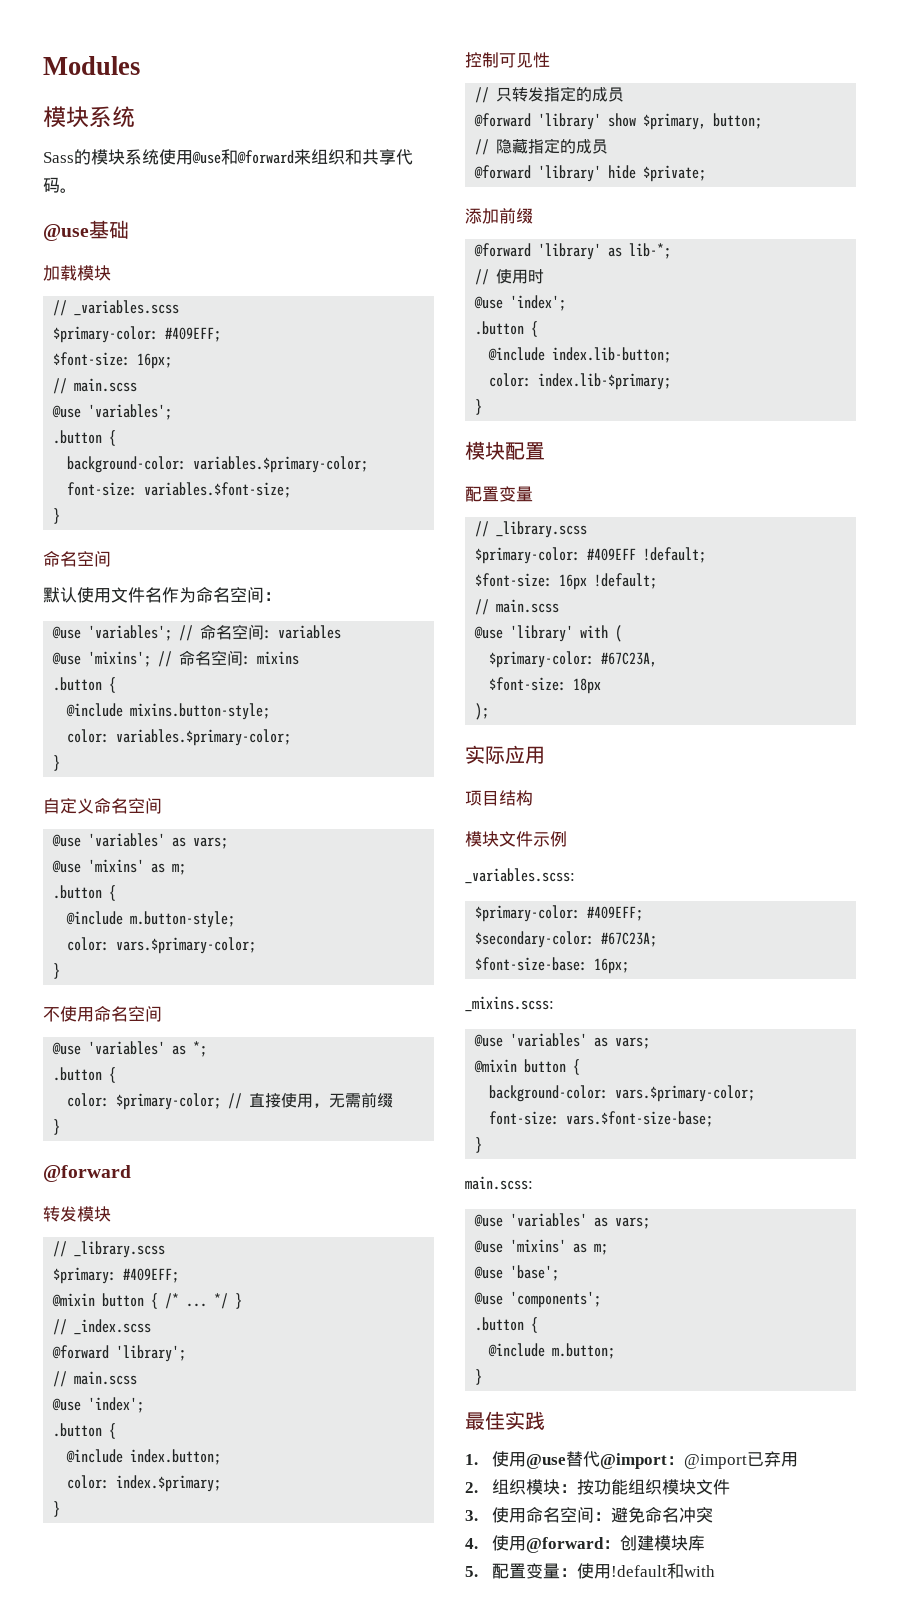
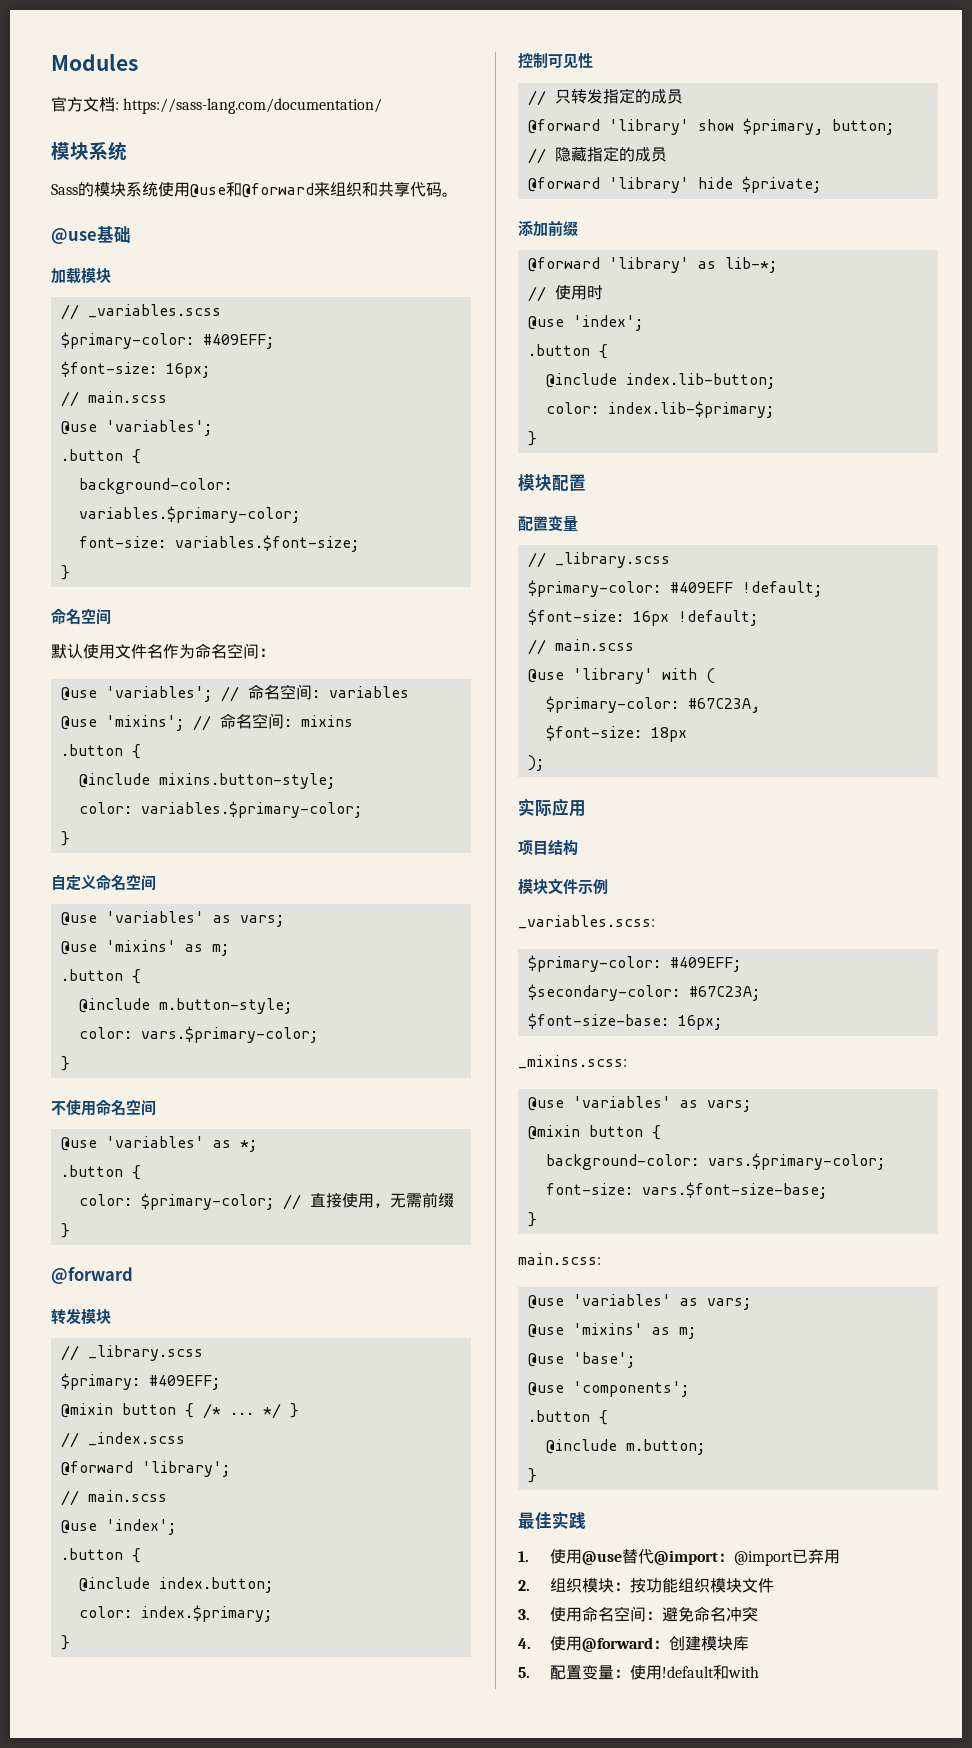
(140, 65) none -> [51,96,383,114] // 官方文档: https://sass-lang.com/documentation/

